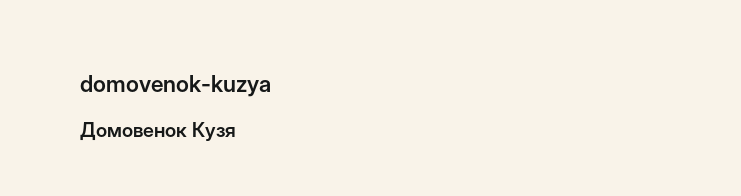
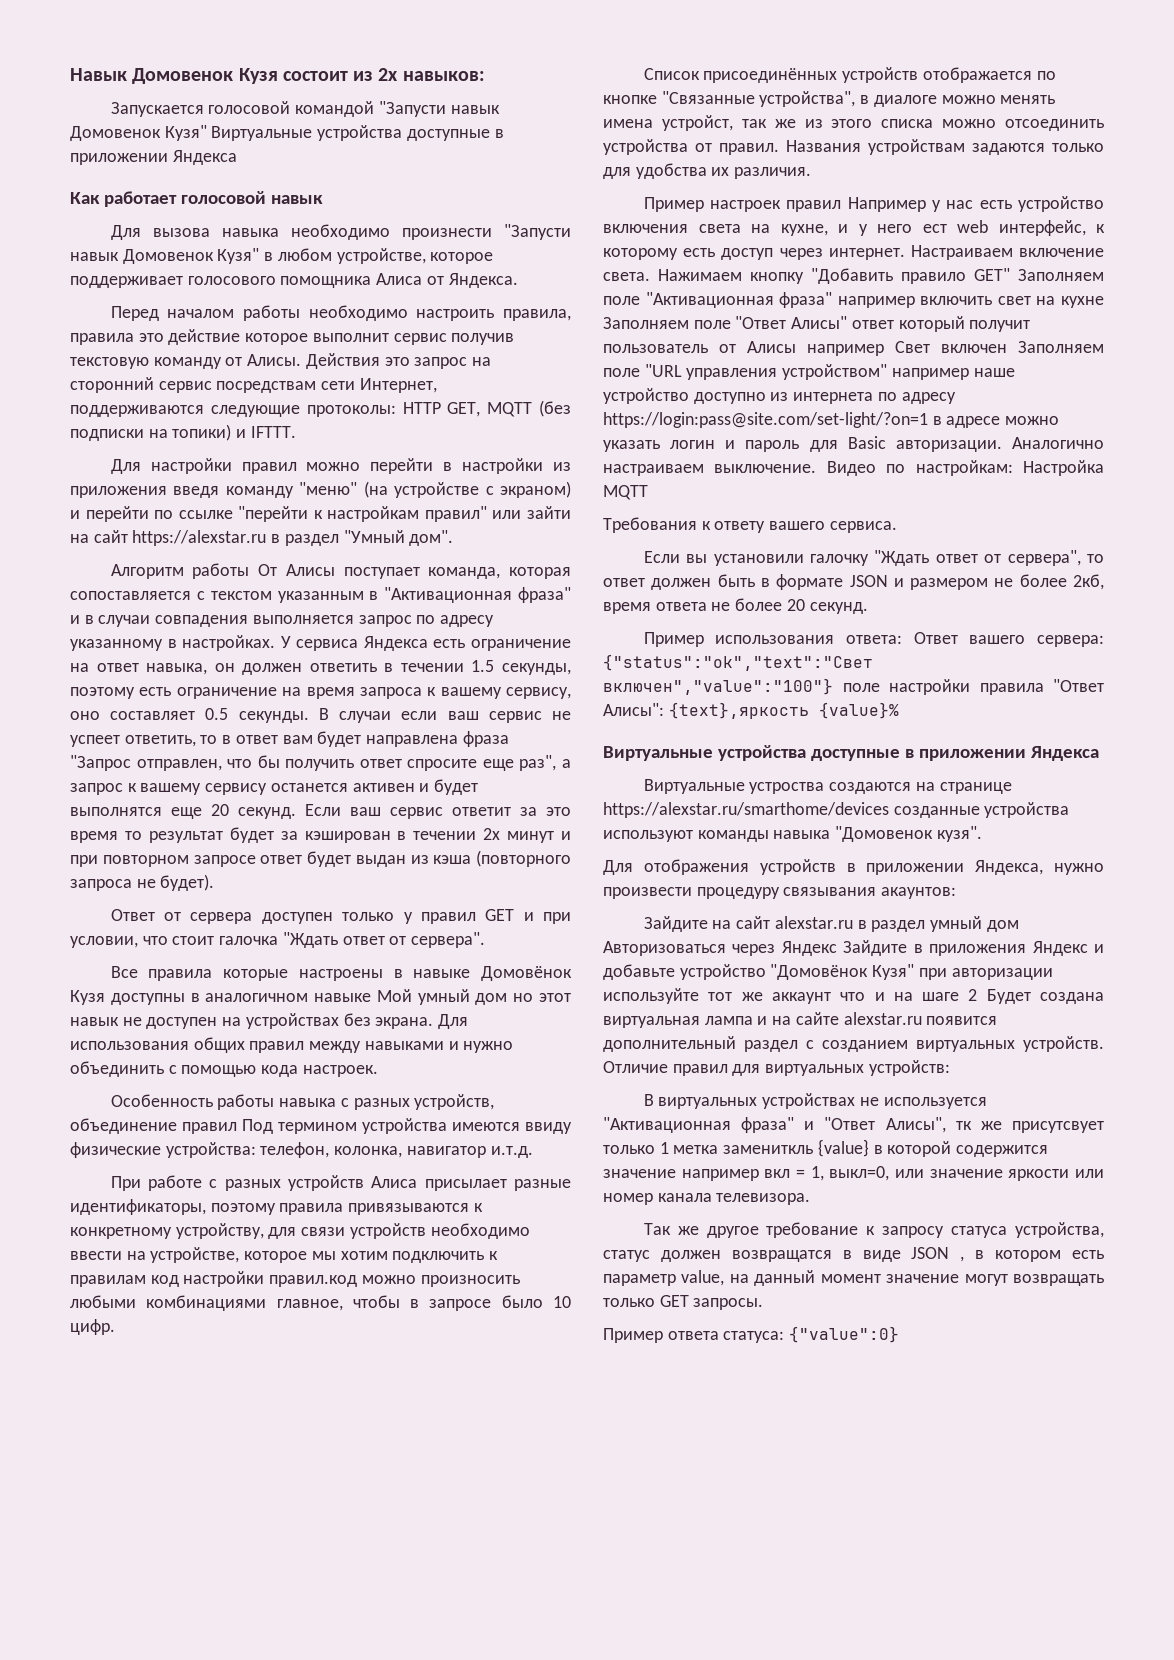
[80,75,271,97] domovenok-kuzya // -> [70,68,127,81] Навык
(237, 131) none -> [282,68,485,81] [110,101,500,117] [70,125,504,141] [70,150,237,165] [70,191,323,207] [110,224,571,240] [70,248,494,264] [70,273,518,288] [110,305,571,321] [70,329,515,345] [70,353,492,369] [70,377,437,393] [70,400,571,417] [70,424,296,441] [110,458,571,474] [70,481,572,498] [70,506,571,522] [70,530,454,546] [110,563,571,579] [70,587,571,603] [70,615,495,627] [70,635,571,651] [70,660,571,675] [70,687,571,699] [70,708,571,723] [70,731,509,747] [70,755,571,771] [70,779,479,795] [70,804,571,819] [70,827,571,843] [70,850,571,867] [70,874,215,891] [110,909,571,924] [70,932,486,948] [110,966,572,981] [70,989,571,1005] [70,1013,469,1029] [70,1037,514,1053] [70,1061,378,1077] [110,1094,495,1110] [70,1118,572,1134] [70,1142,533,1158] [110,1175,571,1191] [70,1199,483,1215] [70,1223,530,1239] [70,1247,499,1263] [70,1271,520,1287] [70,1295,571,1311] [70,1319,115,1335] [643,67,1056,83] [603,91,1056,107] [603,115,1104,131] [603,139,1104,155] [603,163,812,179] [643,196,1104,212] [603,220,1105,236] [603,245,1104,260] [603,268,1104,284] [603,292,1104,308] [603,316,1031,332] [603,341,1104,356] [603,364,1015,380] [603,388,956,404] [603,412,1060,428] [603,436,1104,452] [603,460,1104,476] [603,485,648,500] [603,517,897,533] [643,550,1104,566] [603,574,1104,590] [603,598,868,614] [643,632,1104,647] [603,654,873,671] [603,678,1104,695] [603,702,899,719] [603,745,1099,761] [643,779,1012,794] [603,802,1070,818] [603,826,982,842] [603,859,1104,875] [603,887,957,899] [643,916,1019,932] [603,940,1104,956] [603,964,1053,980] [603,988,1104,1004] [603,1012,998,1028] [603,1036,1104,1052] [603,1060,950,1076] [643,1093,987,1109] [603,1117,1104,1133] [603,1139,1049,1157] [603,1166,1104,1181] [603,1193,811,1205] [643,1222,1104,1238] [603,1247,1104,1262] [603,1270,1104,1286] [603,1295,764,1310] [603,1326,900,1343] состоит из 2х навыков: // Запускается голосовой командой "Запусти навык Домовенок Кузя" Виртуальные устройства доступные в приложении Яндекса // Как работает голосовой навык // Для вызова навыка необходимо произнести "Запусти навык Домовенок Кузя" в любом устройстве, которое поддерживает голосового помощника Алиса от Яндекса. // Перед началом работы необходимо настроить правила, правила это действие которое выполнит сервис получив текстовую команду от Алисы. Действия это запрос на сторонний сервис посредствам сети Интернет, поддерживаются следующие протоколы: HTTP GET, MQTT (без подписки на топики) и IFTTT. // Для настройки правил можно перейти в настройки из приложения введя команду "меню" (на устройстве с экраном) и перейти по ссылке "перейти к настройкам правил" или зайти на сайт https://alexstar.ru в раздел "Умный дом". // Алгоритм работы От Алисы поступает команда, которая сопоставляется с текстом указанным в "Активационная фраза" и в случаи совпадения выполняется запрос по адресу указанному в настройках. У сервиса Яндекса есть ограничение на ответ навыка, он должен ответить в течении 1.5 секунды, поэтому есть ограничение на время запроса к вашему сервису, оно составляет 0.5 секунды. В случаи если ваш сервис не успеет ответить, то в ответ вам будет направлена фраза "Запрос отправлен, что бы получить ответ спросите еще раз", а запрос к вашему сервису останется активен и будет выполнятся еще 20 секунд. Если ваш сервис ответит за это время то результат будет за кэширован в течении 2х минут и при повторном запросе ответ будет выдан из кэша (повторного запроса не будет). // Ответ от сервера доступен только у правил GET и при условии, что стоит галочка "Ждать ответ от сервера". // Все правила которые настроены в навыке Домовёнок Кузя доступны в аналогичном навыке Мой умный дом но этот навык не доступен на устройствах без экрана. Для использования общих правил между навыками и нужно объединить с помощью кода настроек. // Особенность работы навыка с разных устройств, объединение правил Под термином устройства имеются ввиду физические устройства: телефон, колонка, навигатор и.т.д. // При работе с разных устройств Алиса присылает разные идентификаторы, поэтому правила привязываются к конкретному устройству, для связи устройств необходимо ввести на устройстве, которое мы хотим подключить к правилам код настройки правил.код можно произносить любыми комбинациями главное, чтобы в запросе было 10 цифр. // Список присоединённых устройств отображается по кнопке "Cвязанные устройства", в диалоге можно менять имена устройст, так же из этого списка можно отсоединить устройства от правил. Названия устройствам задаются только для удобства их различия. // Пример настроек правил Например у нас есть устройство включения света на кухне, и у него ест web интерфейс, к которому есть доступ через интернет. Настраиваем включение света. Нажимаем кнопку "Добавить правило GET" Заполняем поле "Активационная фраза" например включить свет на кухне Заполняем поле "Ответ Алисы" ответ который получит пользователь от Алисы например Свет включен Заполняем поле "URL управления устройством" например наше устройство доступно из интернета по адресу https://login:pass@site.com/set-light/?on=1 в адресе можно указать логин и пароль для Basic авторизации. Аналогично настраиваем выключение. Видео по настройкам: Настройка MQTT // Требования к ответу вашего сервиса. // Если вы установили галочку "Ждать ответ от сервера", то ответ должен быть в формате JSON и размером не более 2кб, время ответа не более 20 секунд. // Пример использования ответа: Ответ вашего сервера: {"status":"ok","text":"Свет включен","value":"100"} поле настройки правила "Ответ Алисы": {text},яркость {value}% // Виртуальные устройства доступные в приложении Яндекса // Виртуальные устроства создаются на странице https://alexstar.ru/smarthome/devices созданные устройства используют команды навыка "Домовенок кузя". // Для отображения устройств в приложении Яндекса, нужно произвести процедуру связывания акаунтов: // Зайдите на сайт alexstar.ru в раздел умный дом Авторизоваться через Яндекс Зайдите в приложения Яндекс и добавьте устройство "Домовёнок Кузя" при авторизации используйте тот же аккаунт что и на шаге 2 Будет создана виртуальная лампа и на сайте alexstar.ru появится дополнительный раздел с созданием виртуальных устройств. Отличие правил для виртуальных устройств: // В виртуальных устройствах не используется "Активационная фраза" и "Ответ Алисы", тк же присутсвует только 1 метка замениткль {value} в которой содержится значение например вкл = 1, выкл=0, или значение яркости или номер канала телевизора. // Так же другое требование к запросу статуса устройства, статус должен возвращатся в виде JSON , в котором есть параметр value, на данный момент значение могут возвращать только GET запросы. // Пример ответа статуса: {"value":0}

